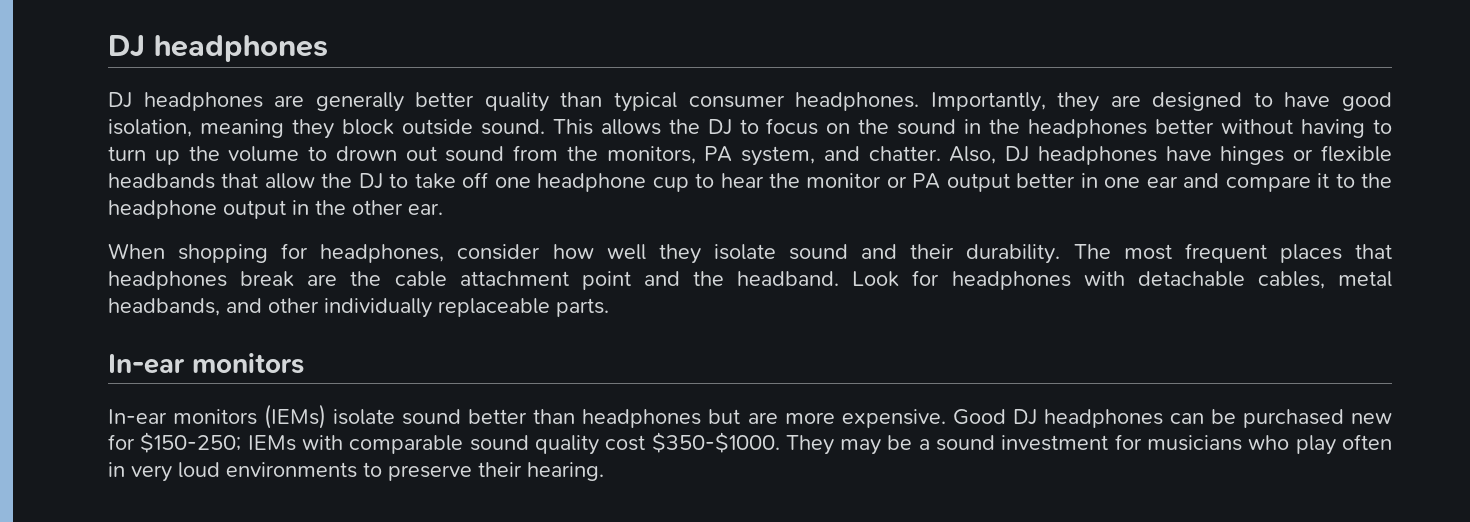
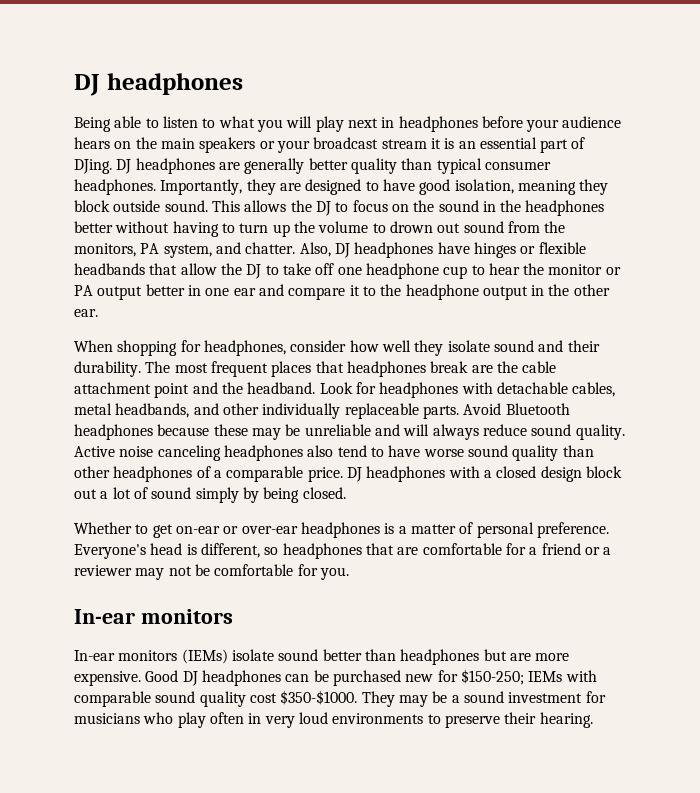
(328, 48) none -> [74,116,622,132] [74,137,586,153] [74,159,112,174] Being able to listen to what you will play next in headphones before your audience hears on the main speakers or your broadcast stream it is an essential part of DJing.
(609, 307) none -> [463,403,570,415] [74,424,625,440] [74,445,594,461] [74,466,622,482] [74,487,346,503] [74,522,609,538] [74,543,612,559] [74,564,349,580] Avoid Bluetooth headphones because these may be unreliable and will always reduce sound quality. Active noise canceling headphones also tend to have worse sound quality than other headphones of a comparable price. DJ headphones with a closed design block out a lot of sound simply by being closed. // Whether to get on-ear or over-ear headphones is a matter of personal preference. Everyone's head is different, so headphones that are comfortable for a friend or a reviewer may not be comfortable for you.

